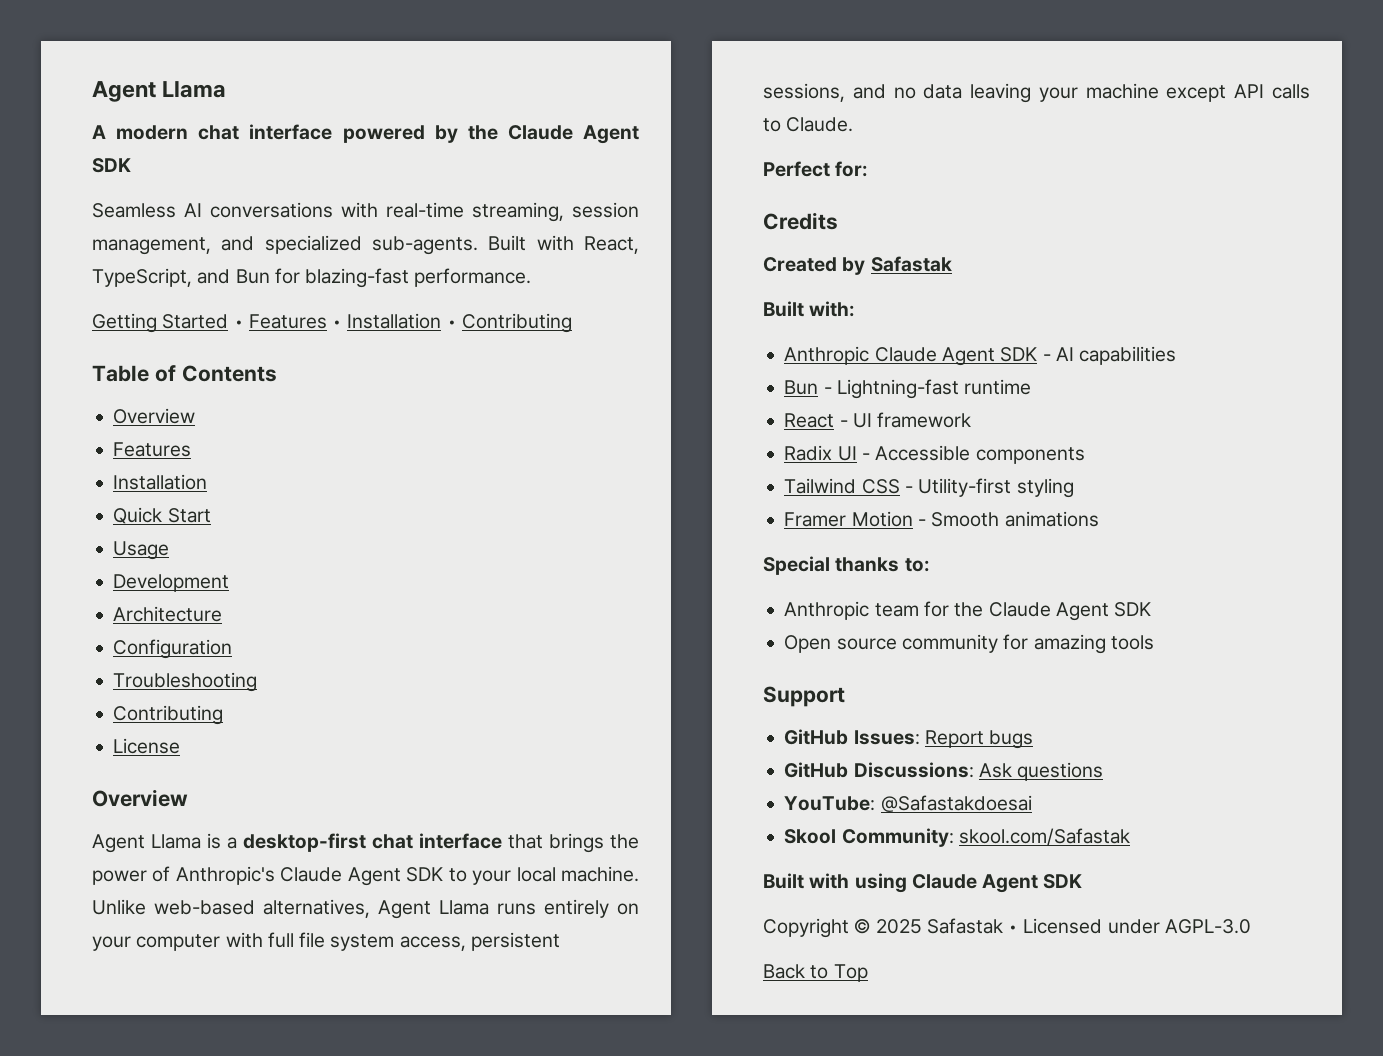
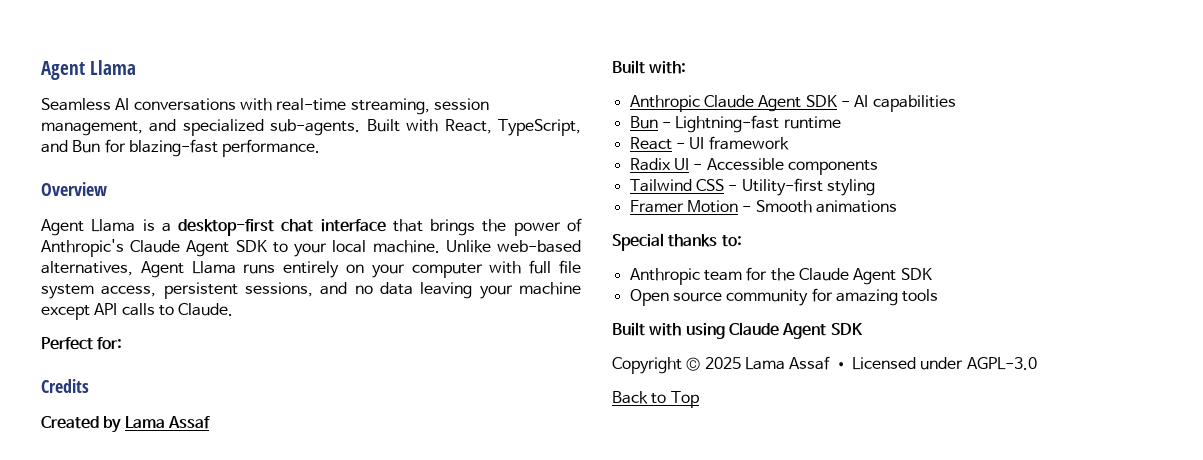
[92,81,227,102] [92,124,639,144] [92,158,131,173] Agent Llama // A modern chat interface powered by the Claude Agent SDK -> [41,60,137,80] Agent Llama
[92,313,572,333] [92,365,277,382] [113,408,196,424] [113,442,192,457] [113,474,208,490] [113,507,211,524] [113,541,170,560] [113,574,230,592] [113,606,223,622] [113,639,233,659] [113,672,258,692] [113,705,224,725] [113,738,181,754] // Getting Started • Features • Installation • Contributing // Table of Contents // Overview // Features // Installation // Quick Start // Usage // Development // Architecture // Configuration // Troubleshooting // Contributing // License -> (321, 148) none
[870,256,952,272] Safastak -> [124,416,210,429] Lama Assaf
[763,686,845,707] [784,729,1034,749] [784,762,1104,781] [784,795,1032,812] [784,828,1130,847] // Support // GitHub Issues: Report bugs // GitHub Discussions: Ask questions // YouTube: @Safastakdoesai // Skool Community: skool.com/Safastak -> (939, 295) none
[926,918,1003,934] Safastak -> [744,356,831,370] Lama Assaf

